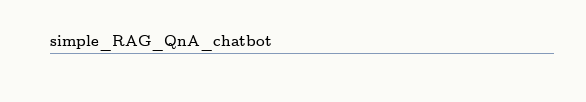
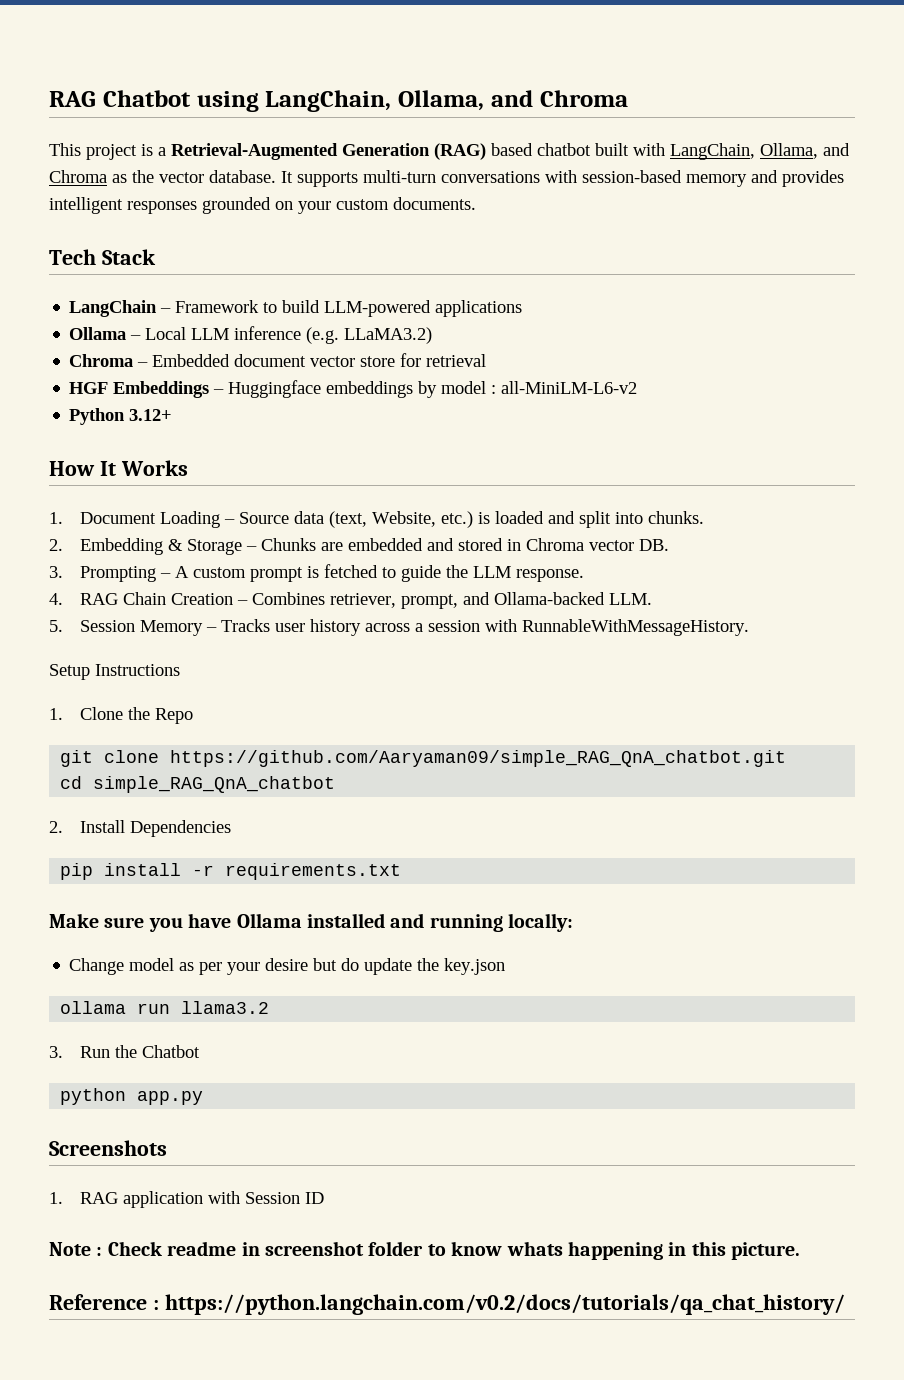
[50,35,272,51] simple_RAG_QnA_chatbot -> [49,90,628,112] [49,143,850,160] [49,170,844,187] [49,197,476,214] [49,249,156,265] [69,300,523,317] [69,326,433,344] [69,353,487,367] [69,380,638,398] [69,408,173,425] [49,460,188,476] [49,511,705,528] [49,538,670,555] [49,564,585,582] [49,592,653,609] [49,619,750,636] [49,664,180,680] [49,707,194,724] [60,750,787,767] [60,776,336,793] [49,820,232,837] [60,863,402,880] [49,913,574,932] [69,958,506,975] [60,1001,270,1014] [49,1045,201,1058] [60,1088,204,1105] [49,1140,167,1156] [49,1191,325,1208] [49,1241,801,1260] [49,1294,845,1315] RAG Chatbot using LangChain, Ollama, and Chroma // This project is a Retrieval-Augmented Generation (RAG) based chatbot built with LangChain, Ollama, and Chroma as the vector database. It supports multi-turn conversations with session-based memory and provides intelligent responses grounded on your custom documents. // Tech Stack // LangChain – Framework to build LLM-powered applications // Ollama – Local LLM inference (e.g. LLaMA3.2) // Chroma – Embedded document vector store for retrieval // HGF Embeddings – Huggingface embeddings by model : all-MiniLM-L6-v2 // Python 3.12+ // How It Works // 1. Document Loading – Source data (text, Website, etc.) is loaded and split into chunks. // 2. Embedding & Storage – Chunks are embedded and stored in Chroma vector DB. // 3. Prompting – A custom prompt is fetched to guide the LLM response. // 4. RAG Chain Creation – Combines retriever, prompt, and Ollama-backed LLM. // 5. Session Memory – Tracks user history across a session with RunnableWithMessageHistory. // Setup Instructions // 1. Clone the Repo // git clone https://github.com/Aaryaman09/simple_RAG_QnA_chatbot.git // cd simple_RAG_QnA_chatbot // 2. Install Dependencies // pip install -r requirements.txt // Make sure you have Ollama installed and running locally: // Change model as per your desire but do update the key.json // ollama run llama3.2 // 3. Run the Chatbot // python app.py // Screenshots // 1. RAG application with Session ID // Note : Check readme in screenshot folder to know whats happening in this picture. // Reference : https://python.langchain.com/v0.2/docs/tutorials/qa_chat_history/

